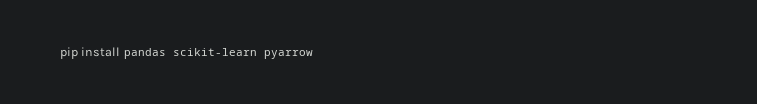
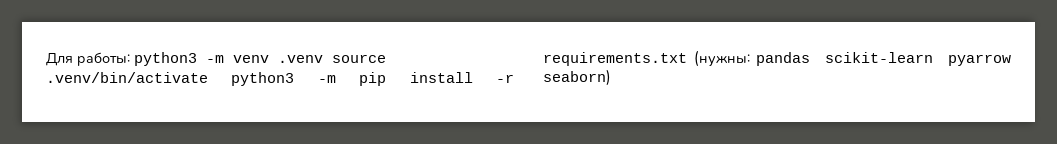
[60,47,121,59] pip install -> [46,52,386,66] [46,72,514,86] [543,50,750,67] Для работы: python3 -m venv .venv source .venv/bin/activate python3 -m pip install -r requirements.txt (нужны:
(313, 54) none -> [543,69,611,86] seaborn)

